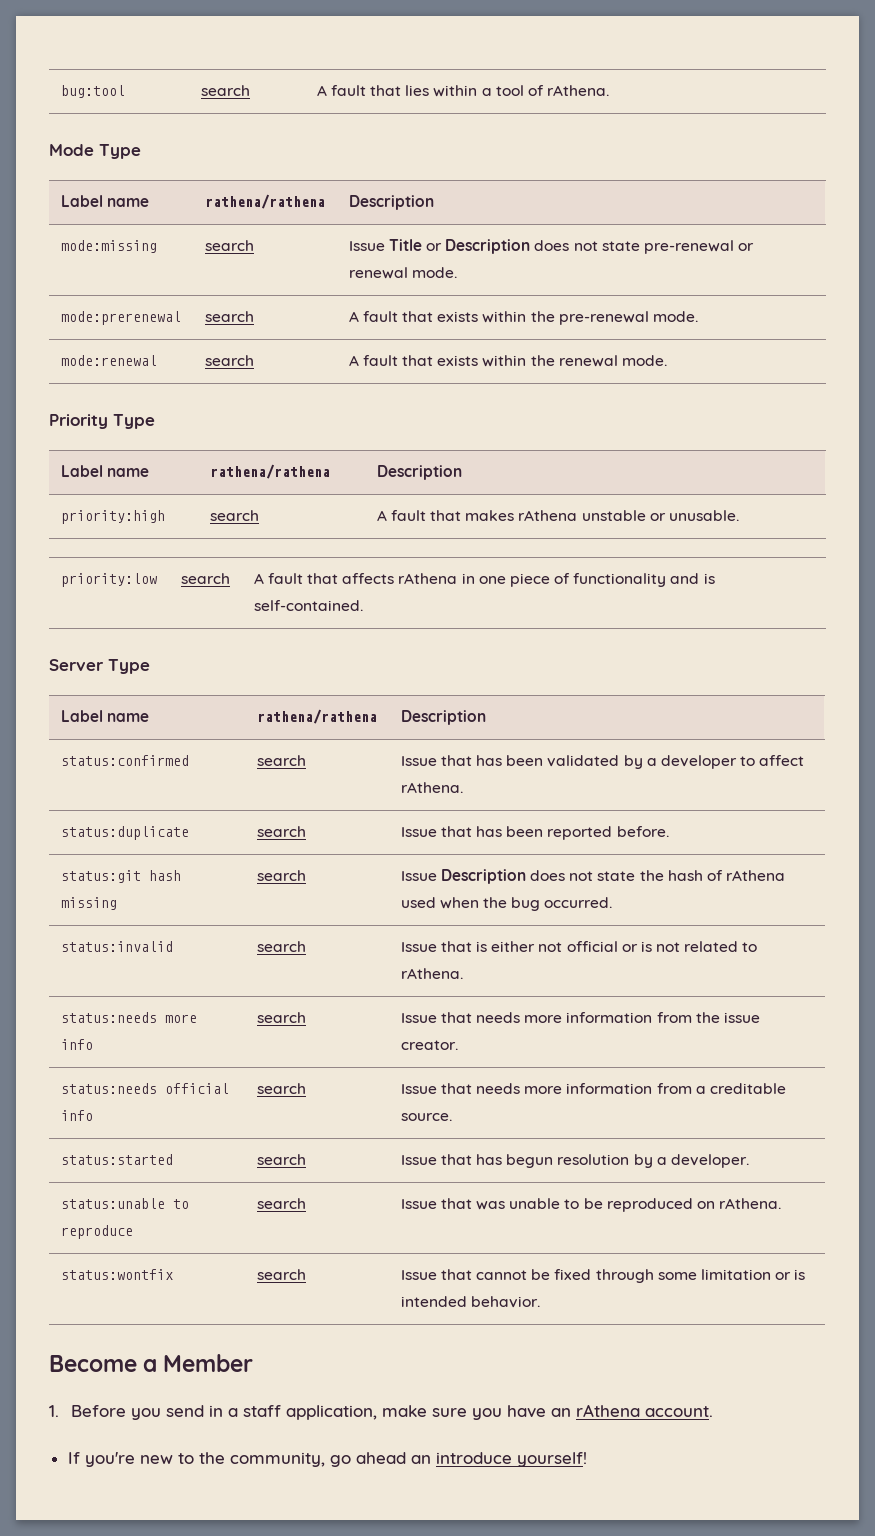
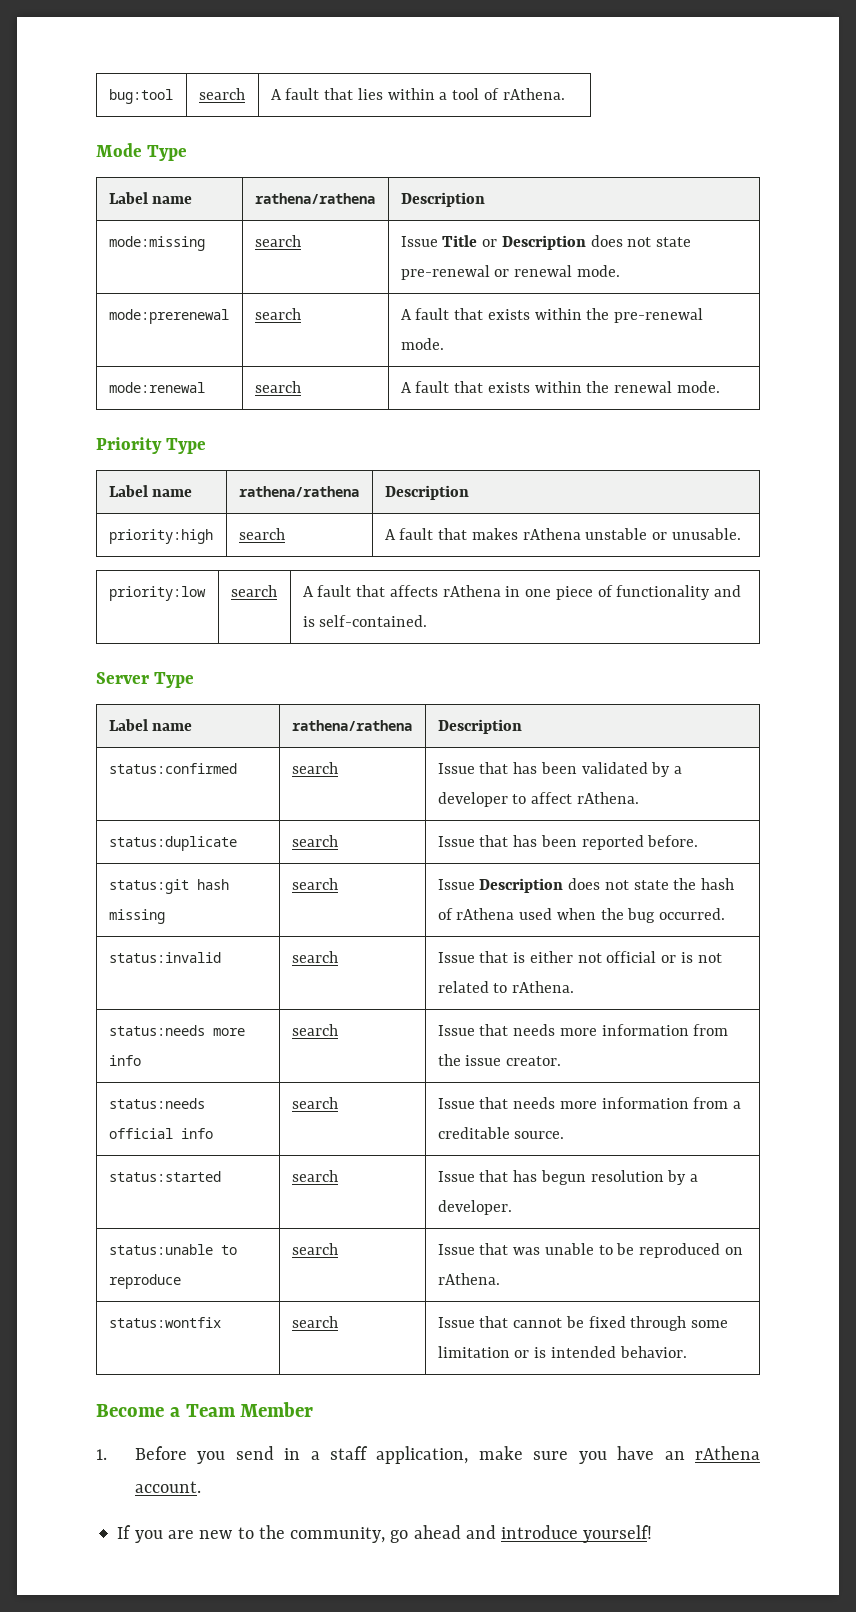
(158, 1365) none -> [185,1404,236,1417] Team
[84,1452,135,1467] you're -> [134,1530,194,1543] you are
[410,1455,431,1464] an -> [465,1525,496,1539] and

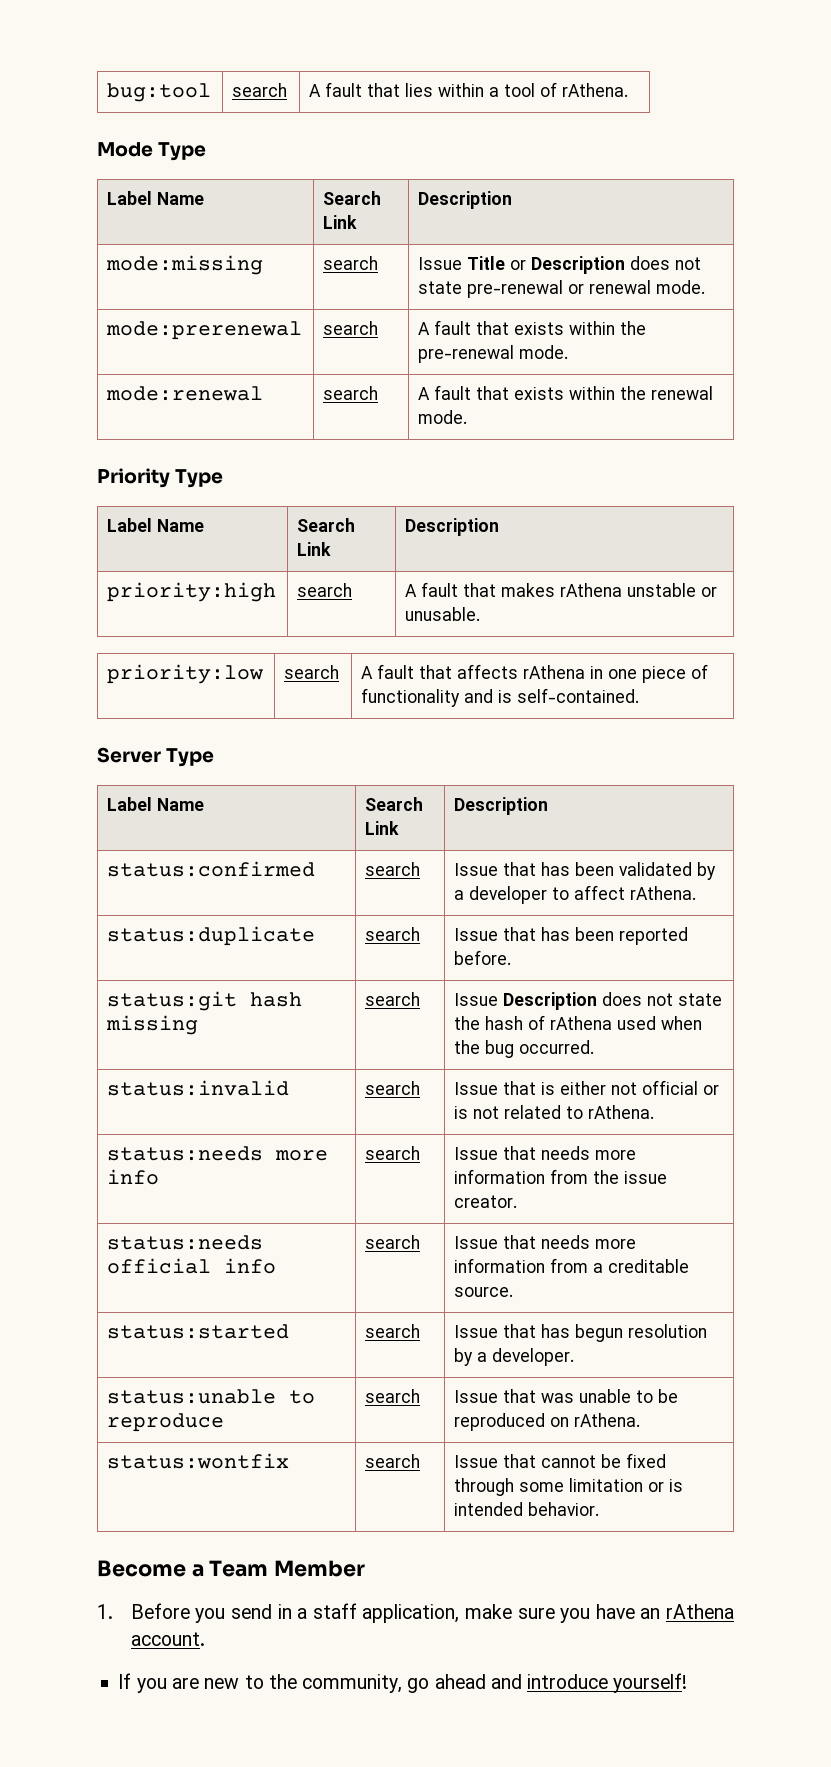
[152,196,193,204] [254,193,375,204] name | rathena/rathena -> [157,192,205,205] [323,191,382,205] [323,215,358,229] Name | Search Link
[152,489,193,497] [238,486,359,497] name | rathena/rathena -> [157,519,205,532] [297,518,356,532] [297,542,332,556] Name | Search Link
[152,723,193,731] [291,720,412,731] name | rathena/rathena -> [157,798,205,811] [365,797,424,811] [365,821,400,835] Name | Search Link

